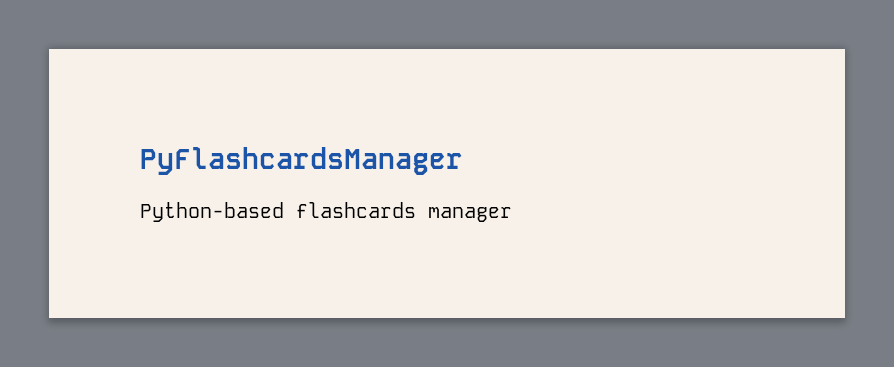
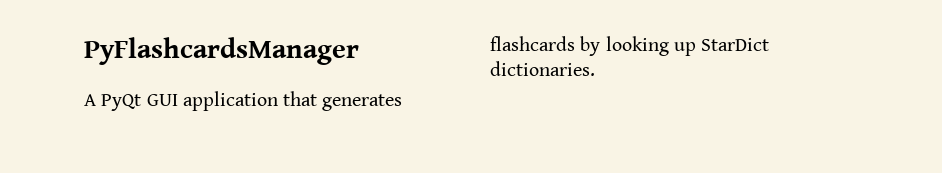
[140,202,512,222] Python-based flashcards manager -> [84,91,403,111] [490,36,770,56] [490,61,595,76] A PyQt GUI application that generates flashcards by looking up StarDict dictionaries.

